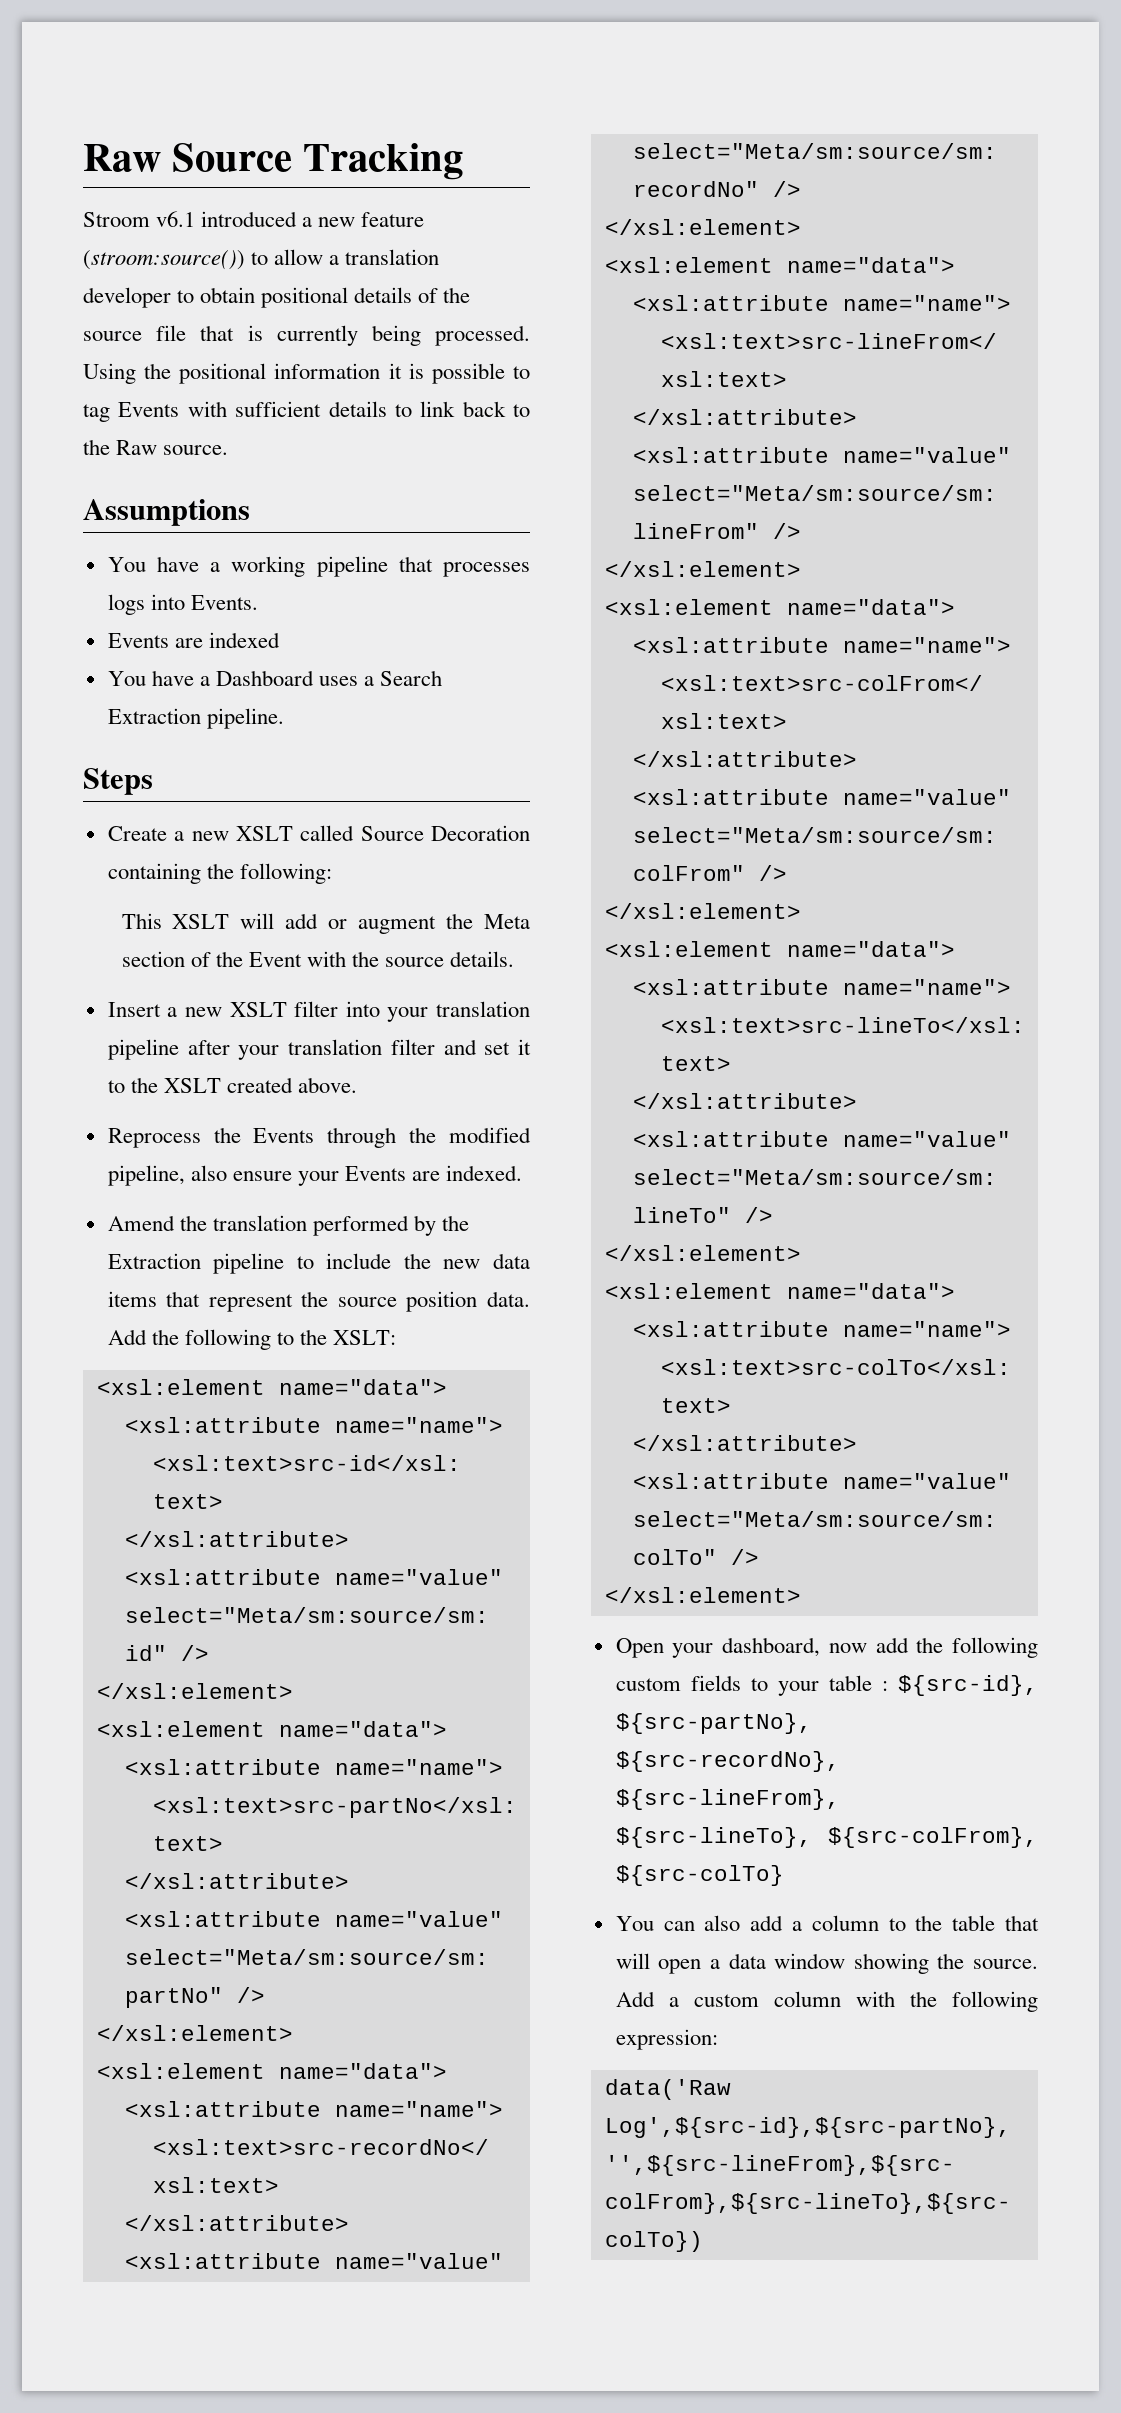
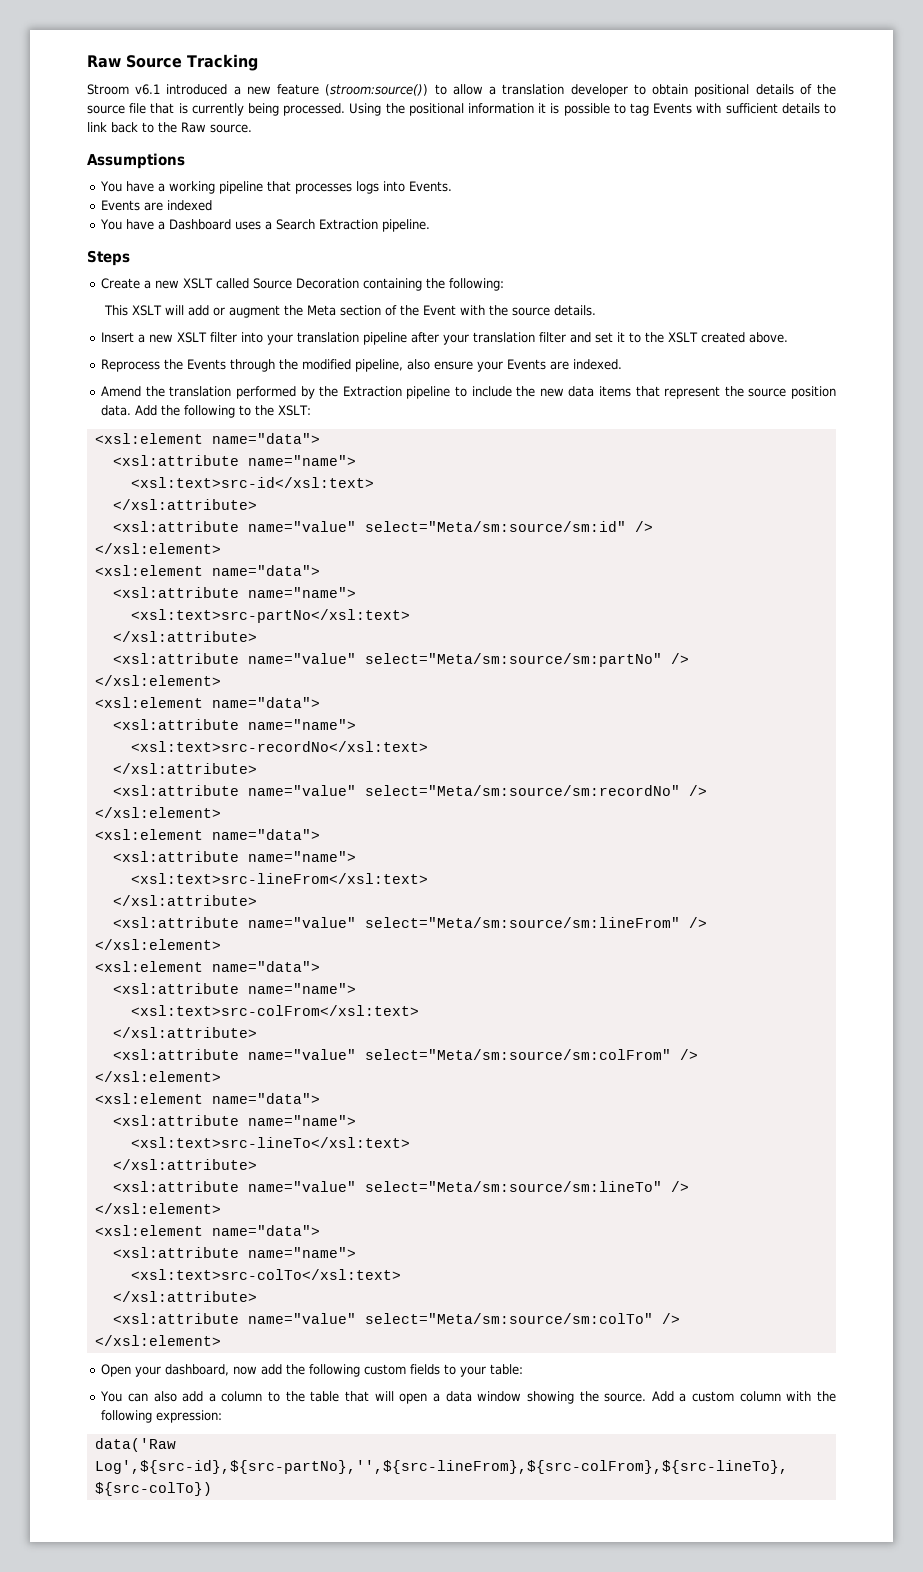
[828,1675,1038,1696] [615,1713,812,1734] [615,1751,840,1772] [615,1789,840,1810] [615,1827,1038,1848] [615,1865,784,1886] table : ${src-id}, ${src-partNo}, ${src-recordNo}, ${src-lineFrom}, ${src-lineTo}, ${src-colFrom}, ${src-colTo} -> [490,1364,524,1375] table:

